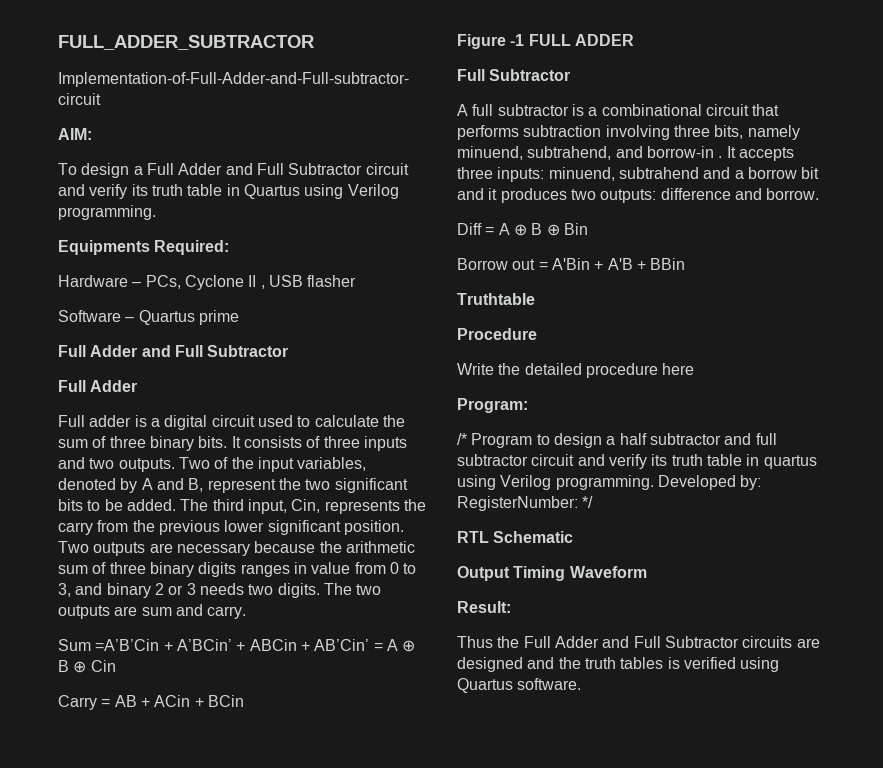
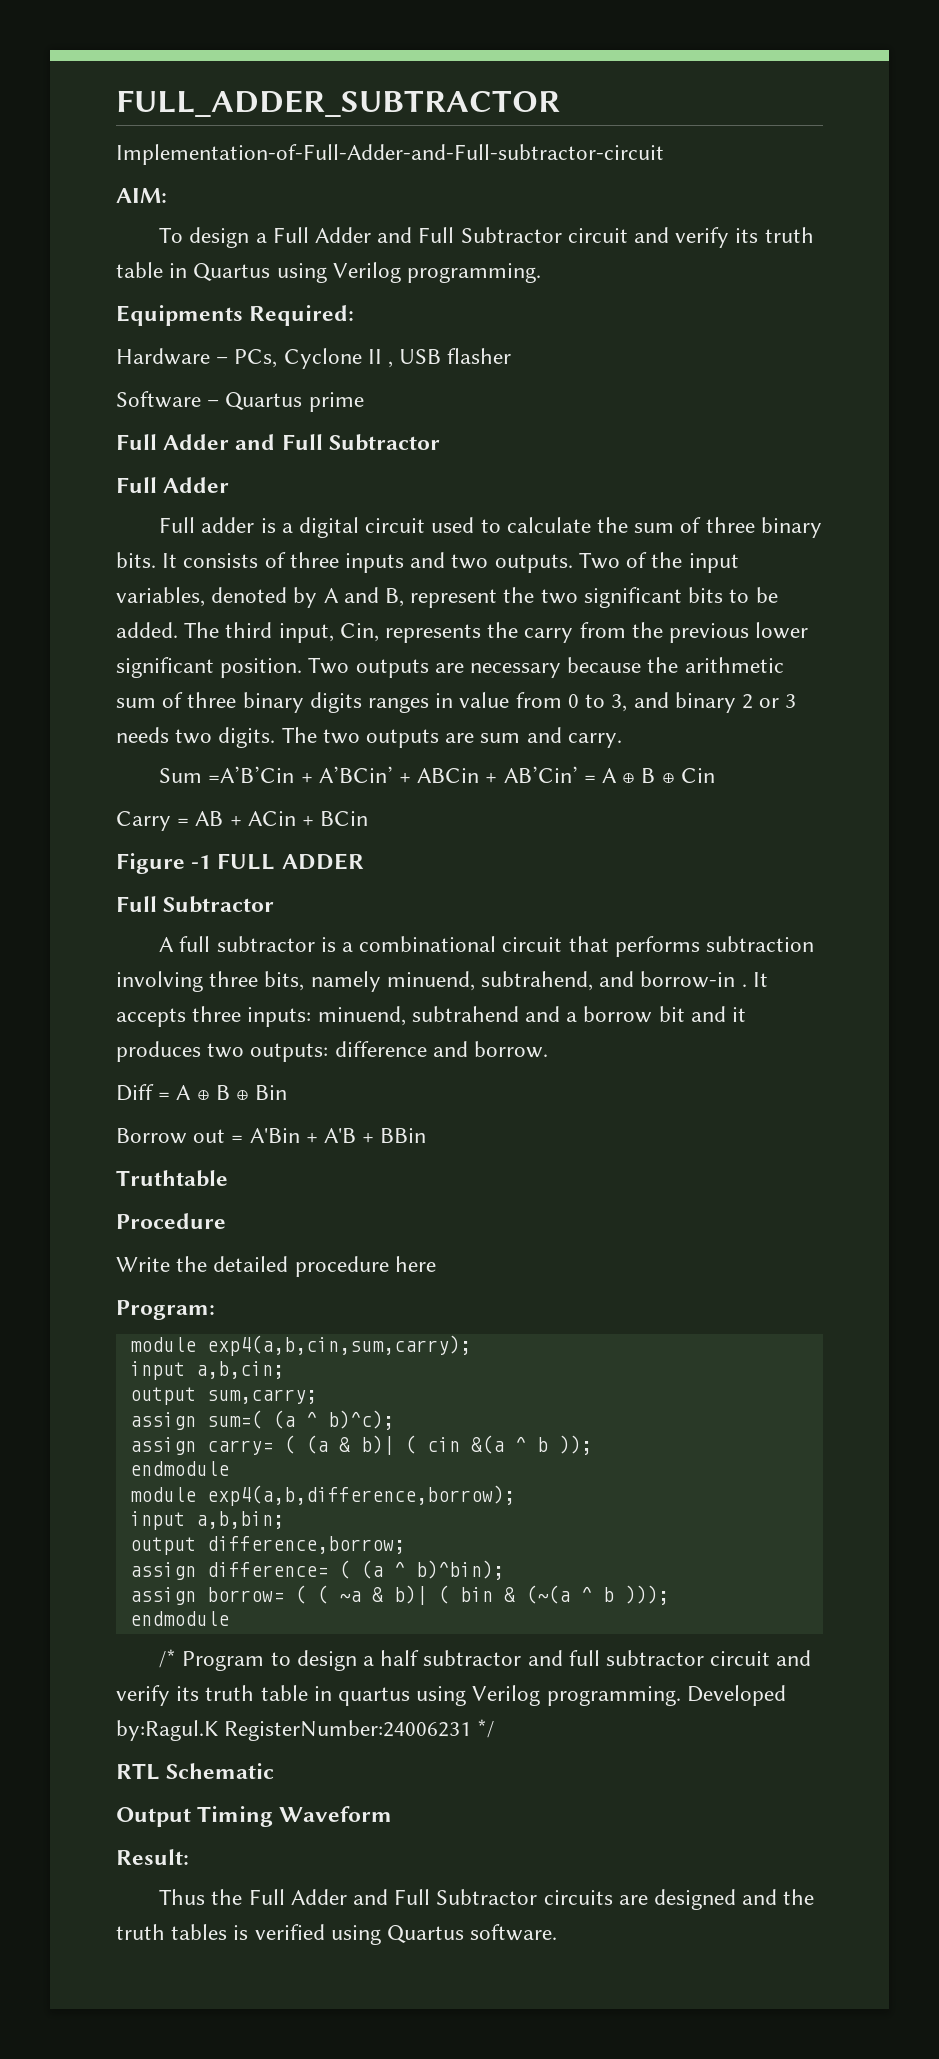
(528, 405) none -> [129,1335,471,1356] [129,1361,284,1380] [129,1387,317,1405] [129,1410,394,1430] [129,1435,592,1455] [129,1461,229,1476] [129,1485,515,1506] [129,1511,284,1530] [129,1536,405,1555] [129,1560,504,1580] [129,1585,669,1605] [129,1611,229,1626] // module exp4(a,b,cin,sum,carry); // input a,b,cin; // output sum,carry; // assign sum=( (a ^ b)^c); // assign carry= ( (a & b)| ( cin &(a ^ b )); // endmodule // module exp4(a,b,difference,borrow); // input a,b,bin; // output difference,borrow; // assign difference= ( (a ^ b)^bin); // assign borrow= ( ( ~a & b)| ( bin & (~(a ^ b ))); // endmodule
[740,475,762,490] [457,496,578,511] by: RegisterNumber: -> [116,1720,472,1741] by:Ragul.K RegisterNumber:24006231

